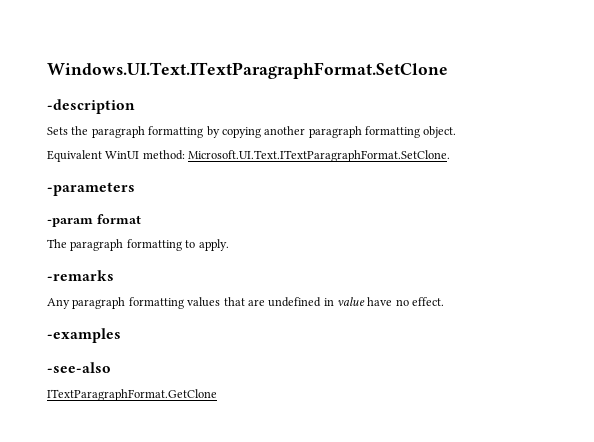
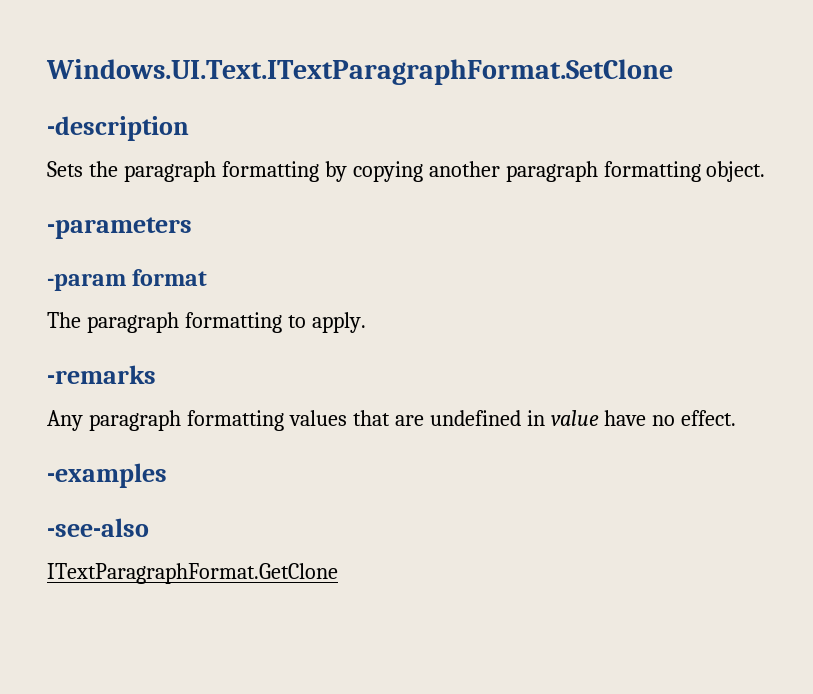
[47,150,451,162] // Equivalent WinUI method: Microsoft.UI.Text.ITextParagraphFormat.SetClone. -> (766, 171) none

